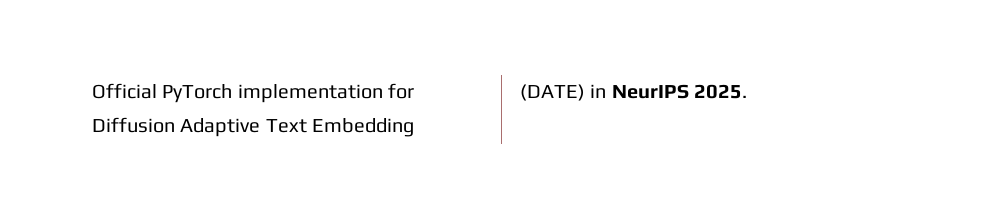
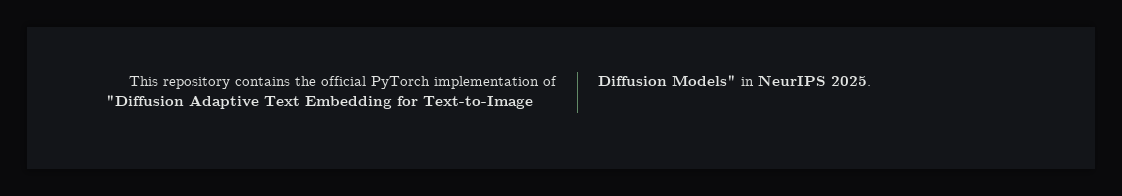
[92,83,415,103] [92,117,415,137] [520,84,585,101] Official PyTorch implementation for Diffusion Adaptive Text Embedding (DATE) -> [128,76,557,89] [106,95,533,109] [598,75,736,86] This repository contains the official PyTorch implementation of "Diffusion Adaptive Text Embedding for Text-to-Image Diffusion Models"

